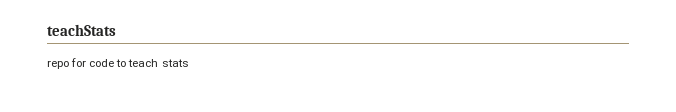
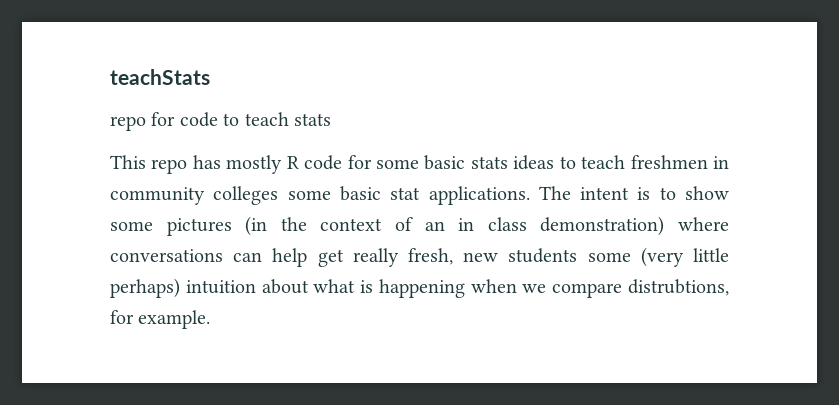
(189, 63) none -> [110,155,730,174] [110,186,729,205] [110,216,730,236] [110,247,729,267] [110,278,729,298] [110,310,211,329] // This repo has mostly R code for some basic stats ideas to teach freshmen in community colleges some basic stat applications. The intent is to show some pictures (in the context of an in class demonstration) where conversations can help get really fresh, new students some (very little perhaps) intuition about what is happening when we compare distrubtions, for example.

